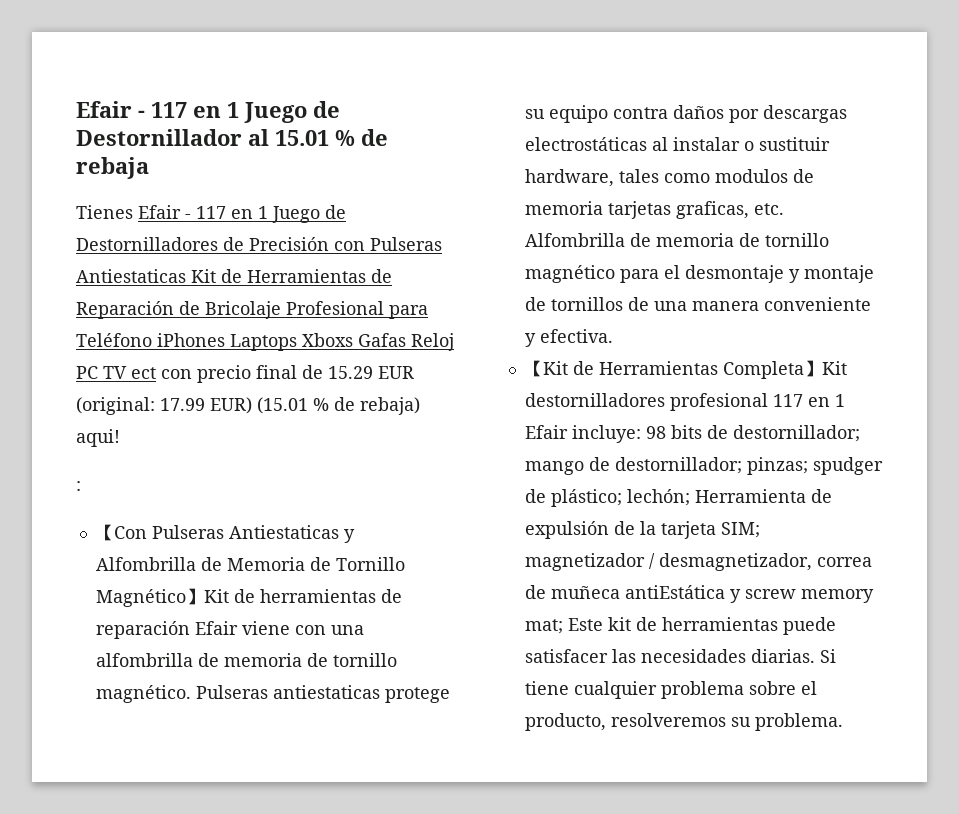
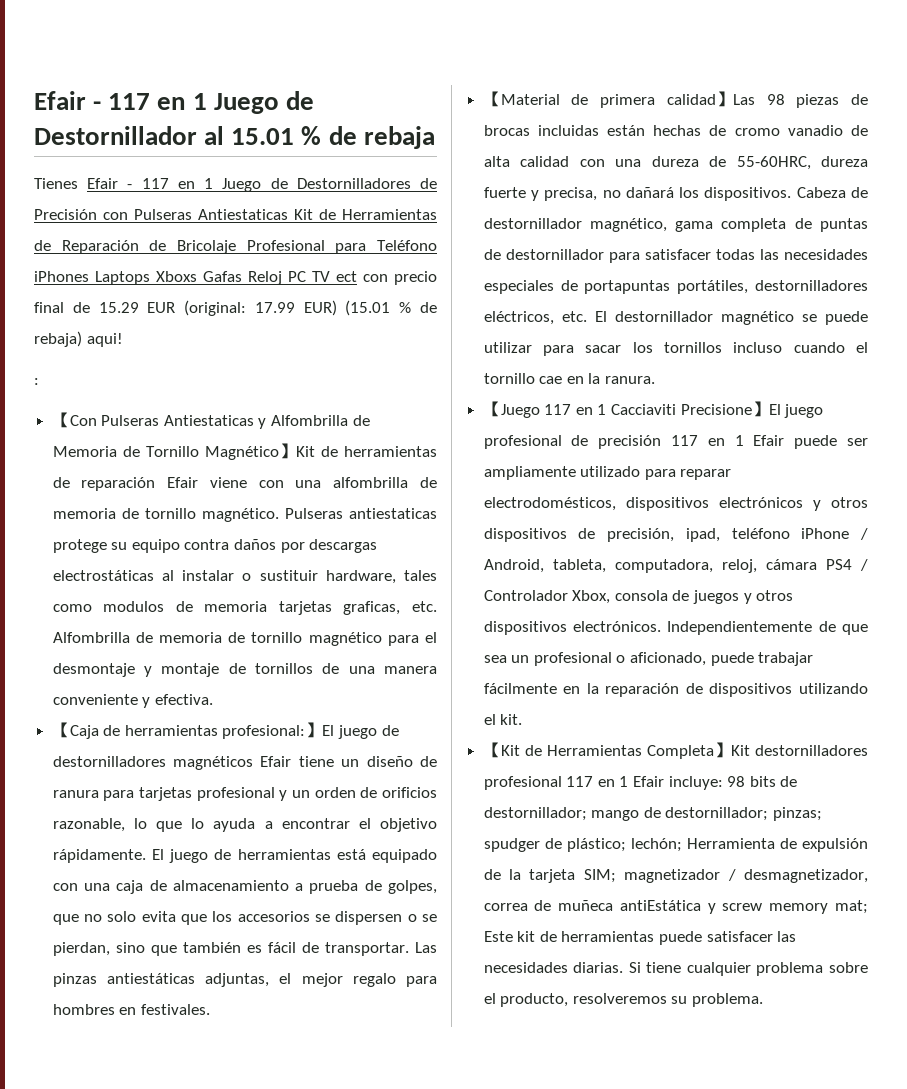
(613, 336) none -> [52,722,399,739] [52,756,437,770] [52,787,438,801] [52,818,437,832] [52,849,437,863] [52,880,438,894] [52,911,437,925] [52,942,437,956] [52,973,437,987] [52,1004,210,1015] [483,91,868,108] [483,125,869,136] [483,156,868,170] [483,187,868,201] [483,218,868,232] [483,249,868,263] [483,280,868,294] [483,311,868,325] [483,342,868,356] [483,373,656,384] [483,401,824,418] [483,435,869,449] [483,466,732,480] [483,497,868,511] [483,528,868,542] [483,559,868,573] [483,590,794,604] [483,621,868,635] [483,652,814,666] [483,683,868,697] [483,714,523,725] // 【Caja de herramientas profesional:】El juego de destornilladores magnéticos Efair tiene un diseño de ranura para tarjetas profesional y un orden de orificios razonable, lo que lo ayuda a encontrar el objetivo rápidamente. El juego de herramientas está equipado con una caja de almacenamiento a prueba de golpes, que no solo evita que los accesorios se dispersen o se pierdan, sino que también es fácil de transportar. Las pinzas antiestáticas adjuntas, el mejor regalo para hombres en festivales. // 【Material de primera calidad】Las 98 piezas de brocas incluidas están hechas de cromo vanadio de alta calidad con una dureza de 55-60HRC, dureza fuerte y precisa, no dañará los dispositivos. Cabeza de destornillador magnético, gama completa de puntas de destornillador para satisfacer todas las necesidades especiales de portapuntas portátiles, destornilladores eléctricos, etc. El destornillador magnético se puede utilizar para sacar los tornillos incluso cuando el tornillo cae en la ranura. // 【Juego 117 en 1 Cacciaviti Precisione】El juego profesional de precisión 117 en 1 Efair puede ser ampliamente utilizado para reparar electrodomésticos, dispositivos electrónicos y otros dispositivos de precisión, ipad, teléfono iPhone / Android, tableta, computadora, reloj, cámara PS4 / Controlador Xbox, consola de juegos y otros dispositivos electrónicos. Independientemente de que sea un profesional o aficionado, puede trabajar fácilmente en la reparación de dispositivos utilizando el kit.

